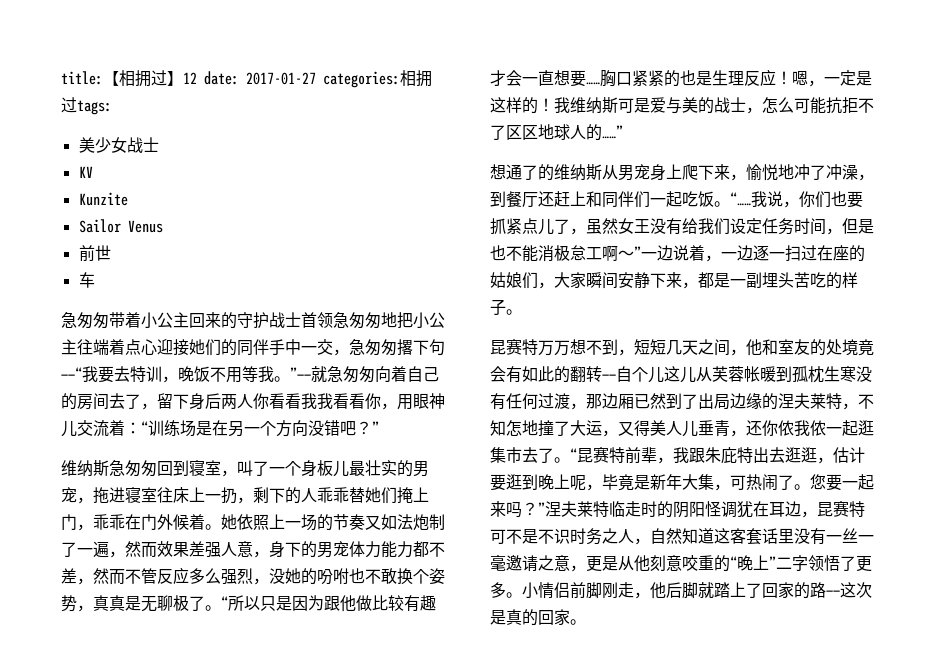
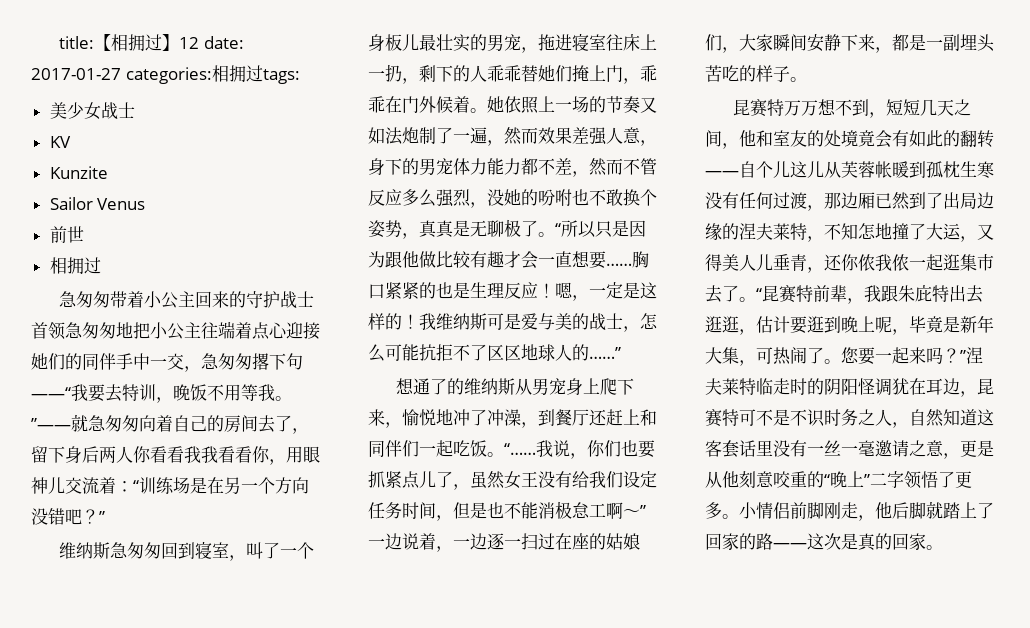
[78,272,95,288] 车 -> [49,257,101,274] 相拥过

